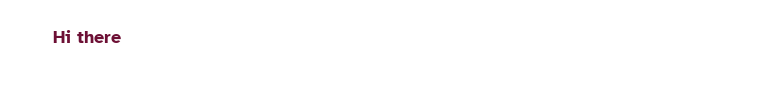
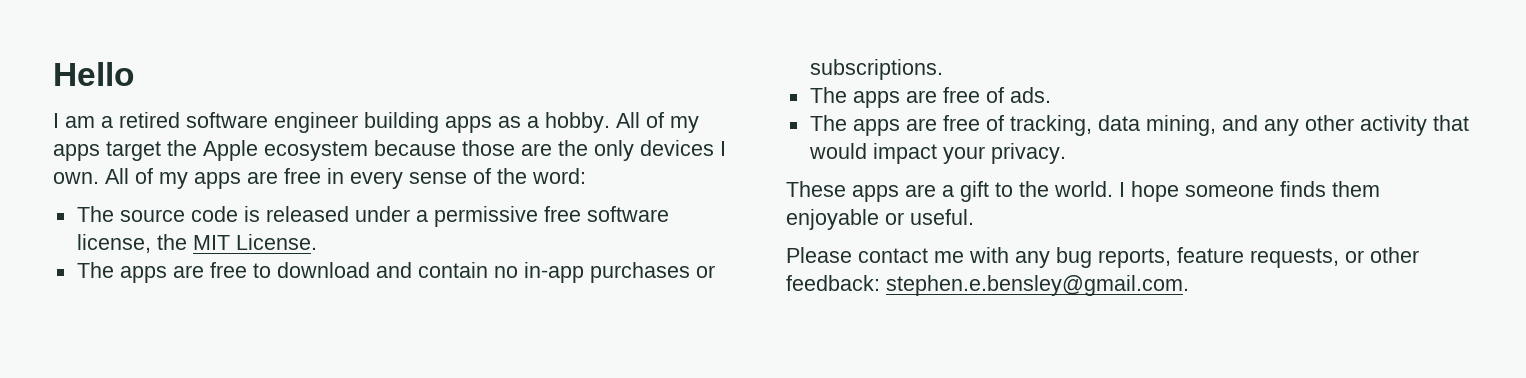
[53,30,121,43] Hi there -> [53,62,134,86] [53,112,699,133] [53,140,726,161] [53,168,586,189] [76,206,669,227] [76,234,317,253] [76,262,715,283] [809,59,943,80] [809,87,1051,108] [809,115,1469,136] [808,143,1066,164] [786,181,1380,202] [786,209,974,230] [786,247,1419,268] [786,275,1189,296] Hello // I am a retired software engineer building apps as a hobby. All of my apps target the Apple ecosystem because those are the only devices I own. All of my apps are free in every sense of the word: // The source code is released under a permissive free software license, the MIT License. // The apps are free to download and contain no in-app purchases or subscriptions. // The apps are free of ads. // The apps are free of tracking, data mining, and any other activity that would impact your privacy. // These apps are a gift to the world. I hope someone finds them enjoyable or useful. // Please contact me with any bug reports, feature requests, or other feedback: stephen.e.bensley@gmail.com.

